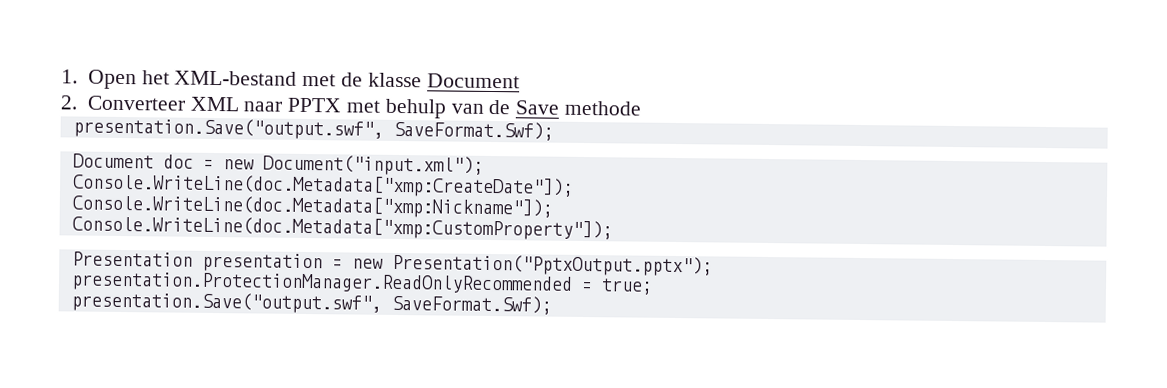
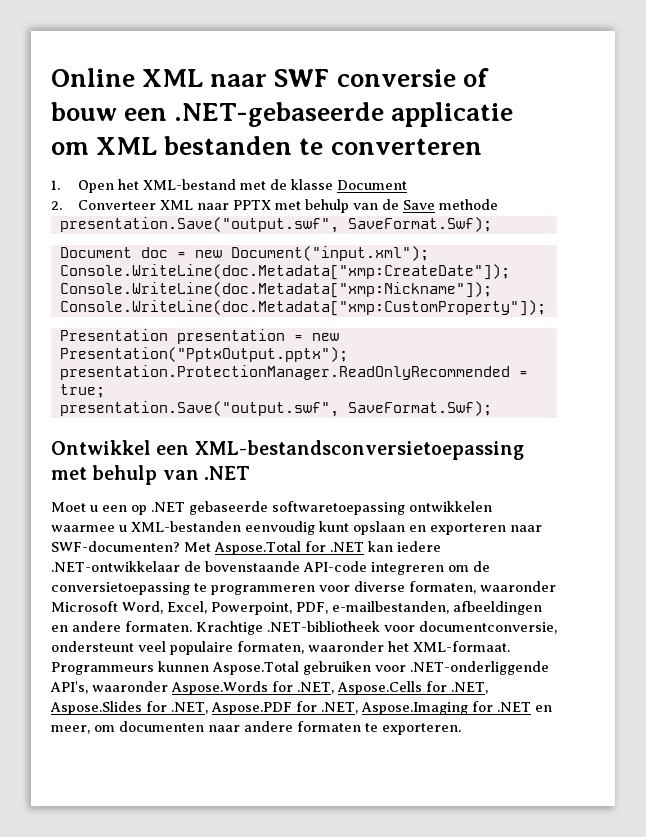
(61, 76) none -> [51,68,489,87] [51,102,514,127] [51,136,482,155] Online XML naar SWF conversie of bouw een .NET-gebaseerde applicatie om XML bestanden te converteren //
(552, 304) none -> [51,440,524,460] [51,465,250,485] [51,501,492,515] [51,521,542,535] [51,541,441,555] [51,561,490,575] [51,581,556,595] [51,601,542,615] [51,621,557,635] [51,641,510,655] [51,661,549,675] [50,681,488,695] [50,701,552,715] [51,721,461,735] // Ontwikkel een XML-bestandsconversietoepassing met behulp van .NET // Moet u een op .NET gebaseerde softwaretoepassing ontwikkelen waarmee u XML-bestanden eenvoudig kunt opslaan en exporteren naar SWF-documenten? Met Aspose.Total for .NET kan iedere .NET-ontwikkelaar de bovenstaande API-code integreren om de conversietoepassing te programmeren voor diverse formaten, waaronder Microsoft Word, Excel, Powerpoint, PDF, e-mailbestanden, afbeeldingen en andere formaten. Krachtige .NET-bibliotheek voor documentconversie, ondersteunt veel populaire formaten, waaronder het XML-formaat. Programmeurs kunnen Aspose.Total gebruiken voor .NET-onderliggende API's, waaronder Aspose.Words for .NET, Aspose.Cells for .NET, Aspose.Slides for .NET, Aspose.PDF for .NET, Aspose.Imaging for .NET en meer, om documenten naar andere formaten te exporteren.

